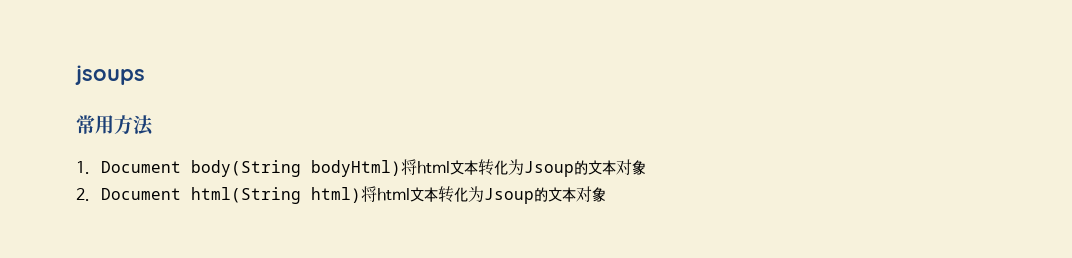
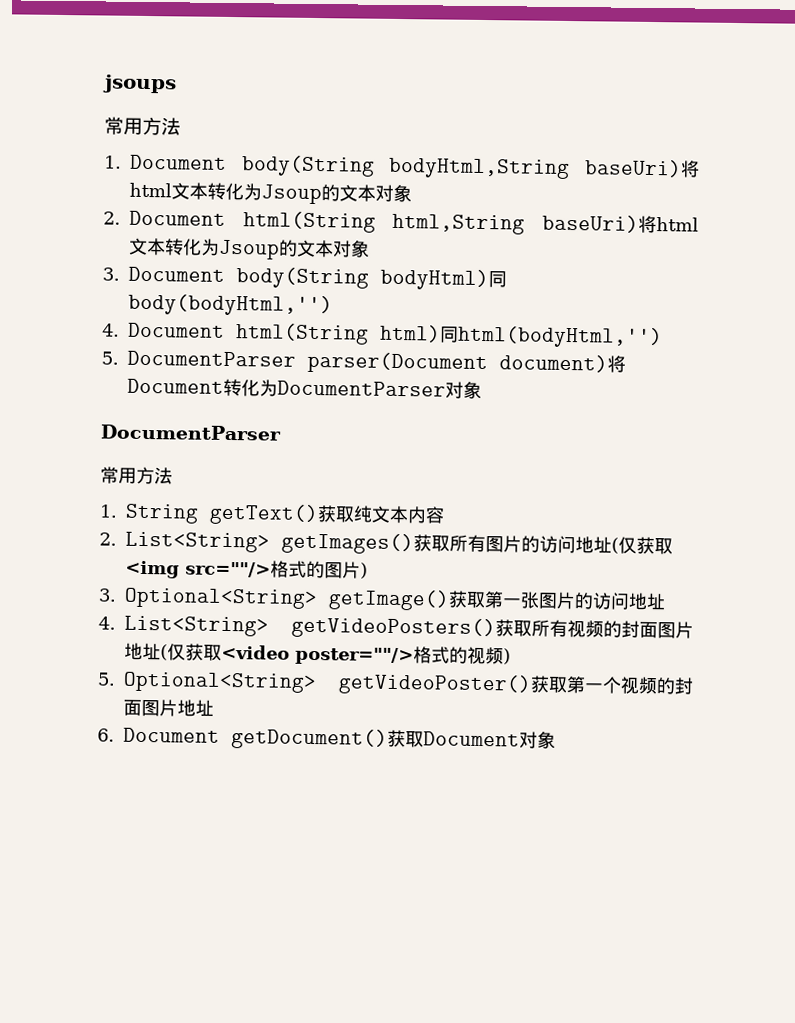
[310,160,401,177] bodyHtml) -> [388,157,682,180] bodyHtml,String baseUri)
[310,186,606,204] html)将html文本转化为Jsoup的文本对象 -> [392,213,699,235] [129,237,370,260] [102,266,507,291] [128,293,333,317] [102,322,663,349] [101,350,626,375] [127,378,482,399] [100,424,281,441] [100,466,173,485] [99,503,445,526] [99,531,673,555] [125,560,368,579] [98,587,666,611] [98,615,694,640] [124,642,511,666] [97,671,694,696] [123,699,214,717] [97,727,556,750] html,String baseUri)将html文本转化为Jsoup的文本对象 // 3. Document body(String bodyHtml)同body(bodyHtml,'') // 4. Document html(String html)同html(bodyHtml,'') // 5. DocumentParser parser(Document document)将Document转化为DocumentParser对象 // DocumentParser // 常用方法 // 1. String getText()获取纯文本内容 // 2. List<String> getImages()获取所有图片的访问地址(仅获取<img src=""/>格式的图片) // 3. Optional<String> getImage()获取第一张图片的访问地址 // 4. List<String> getVideoPosters()获取所有视频的封面图片地址(仅获取<video poster=""/>格式的视频) // 5. Optional<String> getVideoPoster()获取第一个视频的封面图片地址 // 6. Document getDocument()获取Document对象

